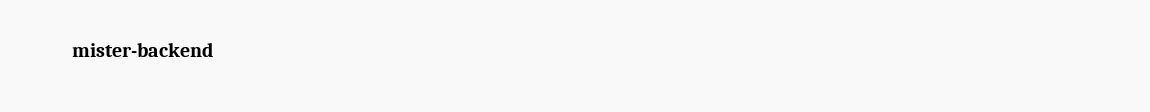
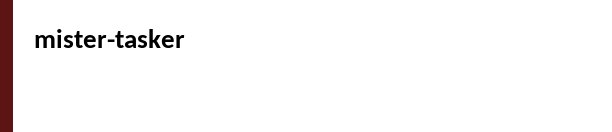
[72,42,213,57] mister-backend -> [34,29,185,48] mister-tasker

